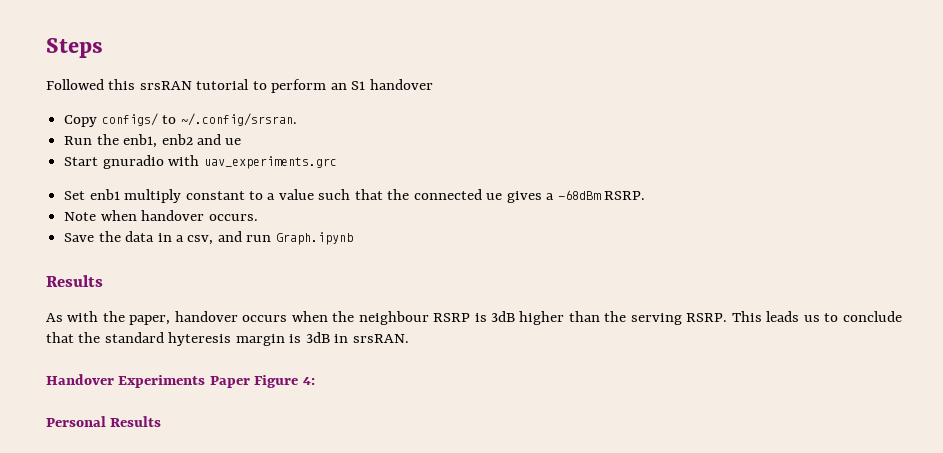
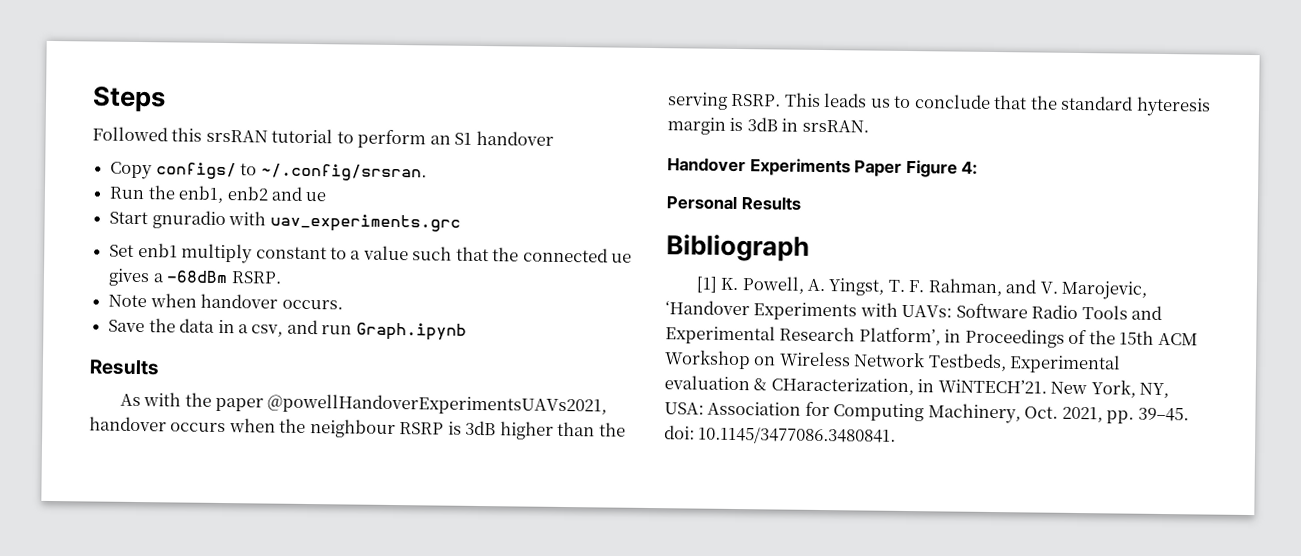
[129,315,171,325] paper, -> [215,393,608,416] paper @powellHandoverExperimentsUAVs2021,
(162, 421) none -> [666,234,810,262] [695,276,1148,300] [665,300,1163,321] [665,325,1198,348] [664,350,1122,374] [664,375,1170,399] [664,401,1189,424] [664,425,897,445] // Bibliograph // [1] K. Powell, A. Yingst, T. F. Rahman, and V. Marojevic, ‘Handover Experiments with UAVs: Software Radio Tools and Experimental Research Platform’, in Proceedings of the 15th ACM Workshop on Wireless Network Testbeds, Experimental evaluation & CHaracterization, in WiNTECH’21. New York, NY, USA: Association for Computing Machinery, Oct. 2021, pp. 39–45. doi: 10.1145/3477086.3480841.

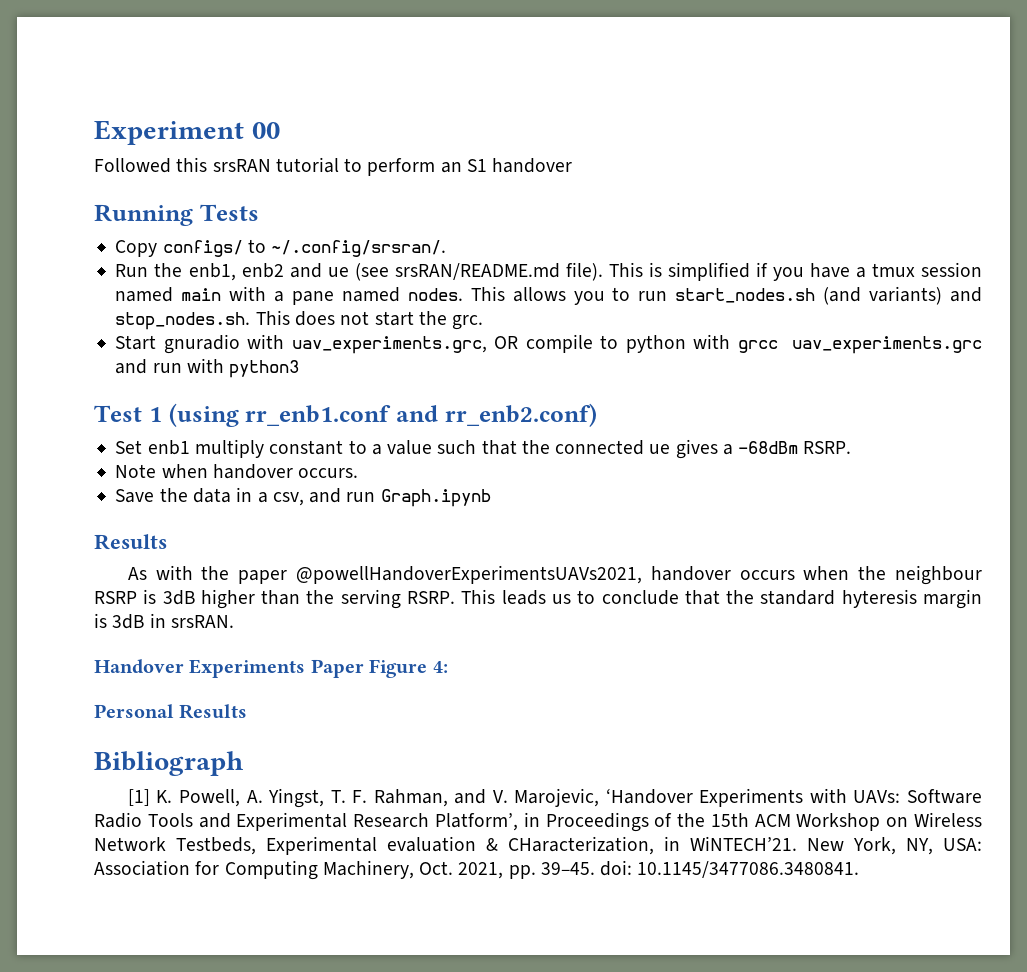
[92,86,166,113] Steps -> [94,120,280,145] Experiment 00
(554, 138) none -> [94,204,259,226] // Running Tests
[260,163,427,182] ~/.config/srsran. -> [271,240,447,257] ~/.config/srsran/.
[109,210,461,233] // Start gnuradio with uav_experiments.grc -> [354,262,982,281] [115,286,982,305] [115,310,484,330] [115,334,982,354] [115,358,300,378] [94,403,597,427] (see srsRAN/README.md file). This is simplified if you have a tmux session named main with a pane named nodes. This allows you to run start_nodes.sh (and variants) and stop_nodes.sh. This does not start the grc. // Start gnuradio with uav_experiments.grc, OR compile to python with grcc uav_experiments.grc and run with python3 // Test 1 (using rr_enb1.conf and rr_enb2.conf)

